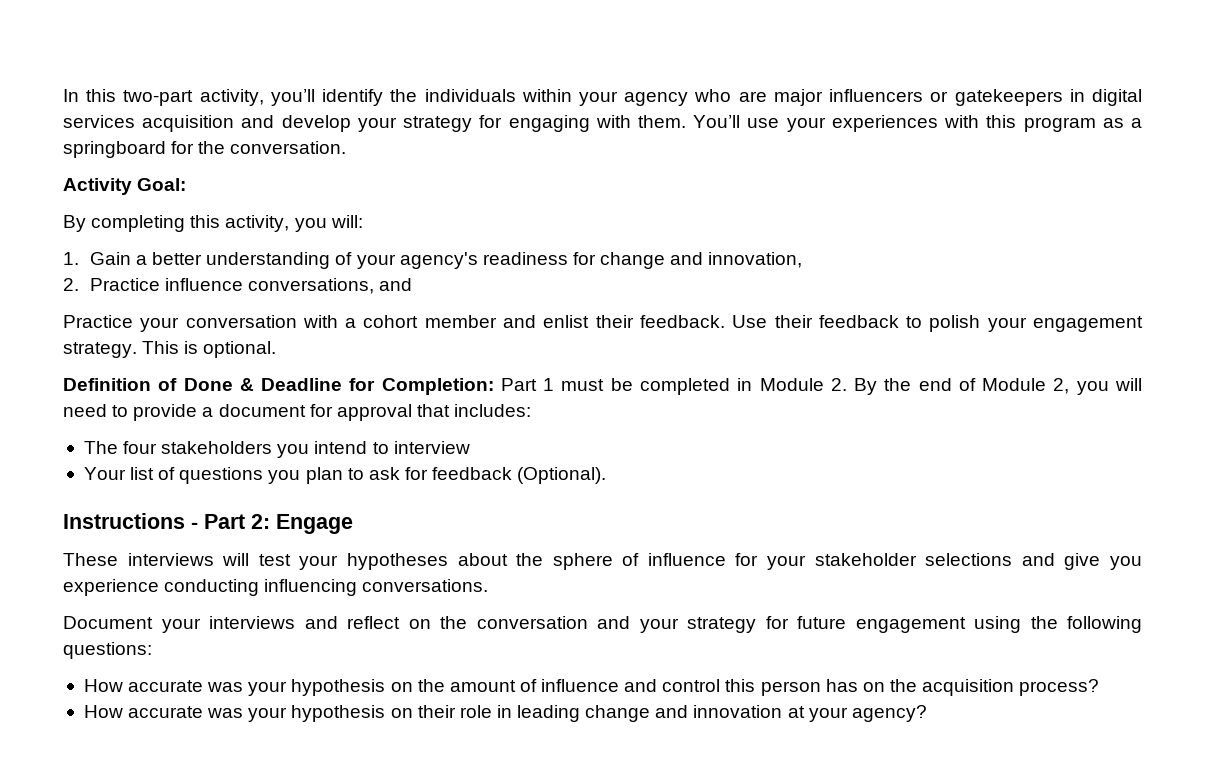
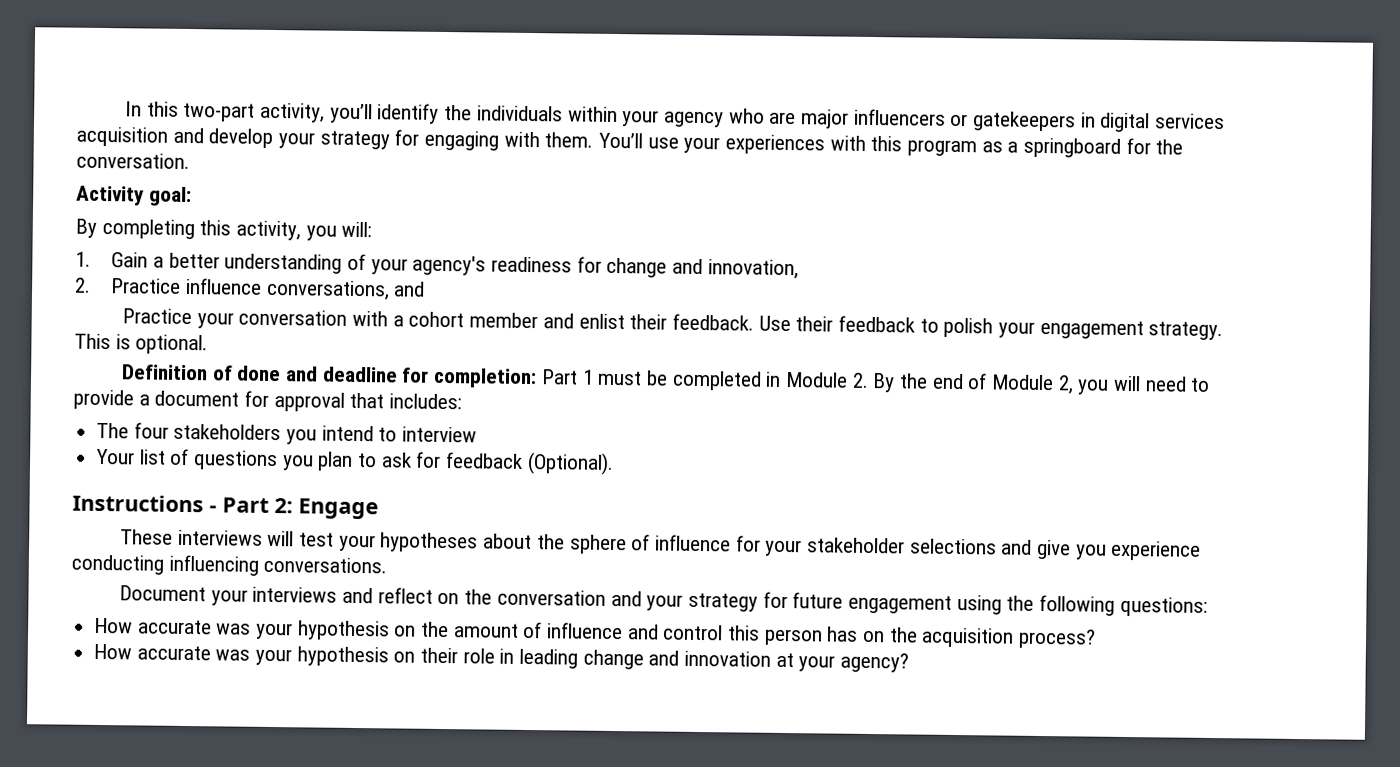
[137,178,187,191] Goal: -> [148,186,192,207] goal:
[183,378,494,395] Done & Deadline for Completion: -> [237,365,538,389] done and deadline for completion:

